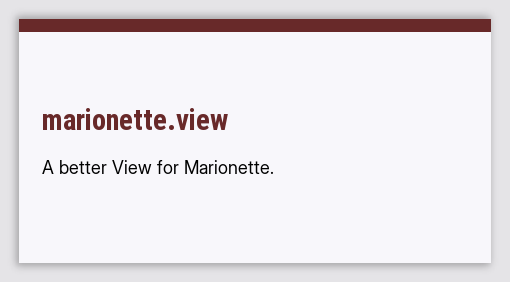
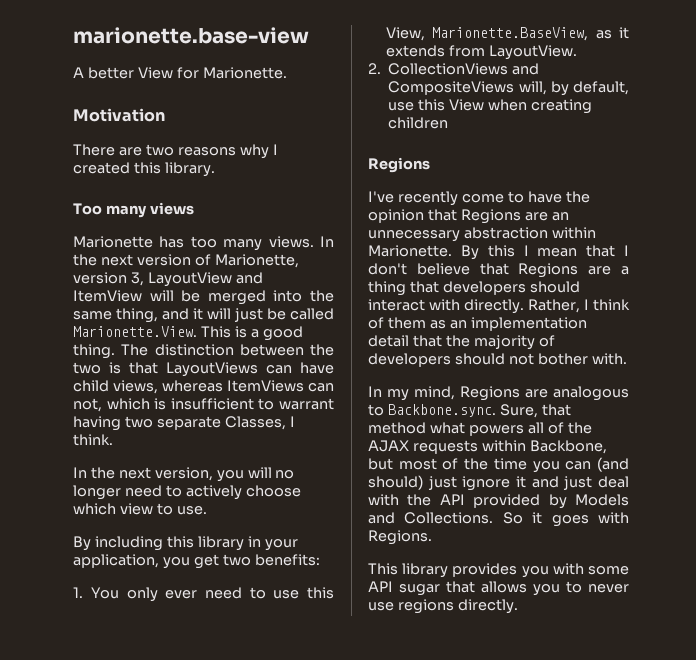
[42,108,228,130] marionette.view -> [73,27,309,44] marionette.base-view
(274, 167) none -> [73,108,165,122] [73,144,278,159] [73,162,215,177] [73,202,194,218] [73,236,334,251] [73,254,299,268] [73,272,263,287] [73,290,334,305] [73,308,334,323] [73,326,303,341] [73,344,334,359] [73,362,334,377] [73,380,334,394] [73,398,334,412] [73,416,295,431] [73,434,113,446] [73,467,295,482] [73,485,301,500] [73,503,207,515] [73,536,298,551] [73,554,320,569] [73,587,334,602] [386,27,629,41] [386,45,577,60] [368,63,540,75] [388,81,629,96] [388,99,592,114] [388,117,449,129] [368,157,430,173] [368,191,590,206] [368,209,569,224] [368,227,596,242] [368,245,629,260] [368,263,629,278] [368,281,580,296] [368,299,630,314] [368,317,587,331] [368,335,555,350] [368,353,627,367] [368,386,629,401] [368,404,571,418] [368,422,592,436] [368,440,607,454] [368,457,629,473] [368,475,629,491] [368,494,629,509] [368,512,629,527] [368,530,432,545] [368,563,629,578] [368,581,629,596] [368,599,518,614] // Motivation // There are two reasons why I created this library. // Too many views // Marionette has too many views. In the next version of Marionette, version 3, LayoutView and ItemView will be merged into the same thing, and it will just be called Marionette.View. This is a good thing. The distinction between the two is that LayoutViews can have child views, whereas ItemViews can not, which is insufficient to warrant having two separate Classes, I think. // In the next version, you will no longer need to actively choose which view to use. // By including this library in your application, you get two benefits: // 1. You only ever need to use this View, Marionette.BaseView, as it extends from LayoutView. // 2. CollectionViews and CompositeViews will, by default, use this View when creating children // Regions // I've recently come to have the opinion that Regions are an unnecessary abstraction within Marionette. By this I mean that I don't believe that Regions are a thing that developers should interact with directly. Rather, I think of them as an implementation detail that the majority of developers should not bother with. // In my mind, Regions are analogous to Backbone.sync. Sure, that method what powers all of the AJAX requests within Backbone, but most of the time you can (and should) just ignore it and just deal with the API provided by Models and Collections. So it goes with Regions. // This library provides you with some API sugar that allows you to never use regions directly.

